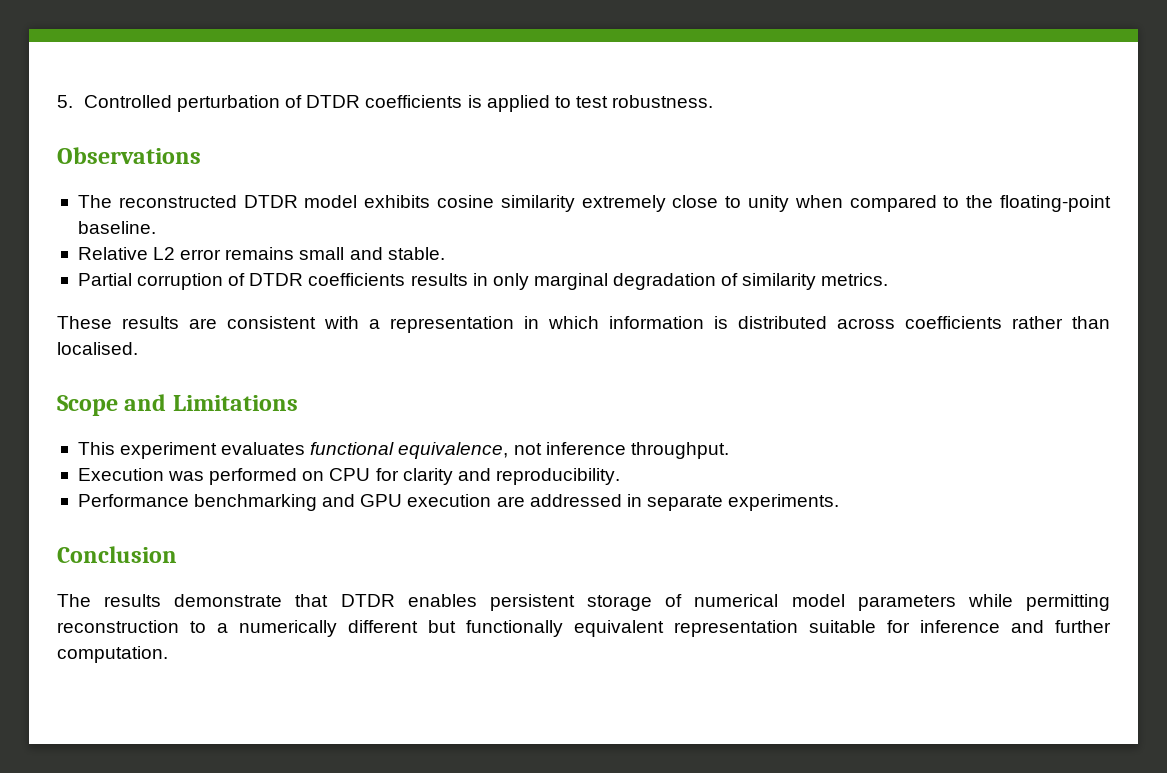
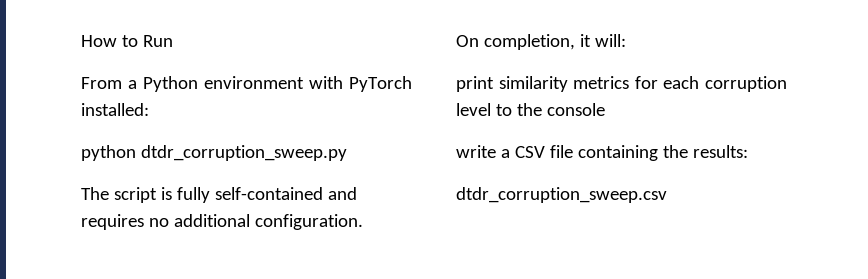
[57,95,714,112] [57,147,201,164] [77,195,1111,212] [77,221,156,234] [77,247,445,260] [77,273,889,290] [57,316,1110,333] [57,342,138,355] [57,394,298,416] [77,442,729,459] [77,468,620,485] [77,494,840,511] [57,546,177,563] [57,594,1111,611] [57,620,1111,637] [57,646,168,663] 5. Controlled perturbation of DTDR coefficients is applied to test robustness. // Observations // The reconstructed DTDR model exhibits cosine similarity extremely close to unity when compared to the floating-point baseline. // Relative L2 error remains small and stable. // Partial corruption of DTDR coefficients results in only marginal degradation of similarity metrics. // These results are consistent with a representation in which information is distributed across coefficients rather than localised. // Scope and Limitations // This experiment evaluates functional equivalence, not inference throughput. // Execution was performed on CPU for clarity and reproducibility. // Performance benchmarking and GPU execution are addressed in separate experiments. // Conclusion // The results demonstrate that DTDR enables persistent storage of numerical model parameters while permitting reconstruction to a numerically different but functionally equivalent representation suitable for inference and further computation. -> [81,35,173,47] [81,76,412,92] [81,103,149,116] [81,145,347,161] [81,187,357,203] [81,214,363,230] [456,34,626,50] [456,76,787,92] [456,103,605,116] [456,145,748,161] [456,187,667,203] How to Run // From a Python environment with PyTorch installed: // python dtdr_corruption_sweep.py // The script is fully self-contained and requires no additional configuration. // On completion, it will: // print similarity metrics for each corruption level to the console // write a CSV file containing the results: // dtdr_corruption_sweep.csv

